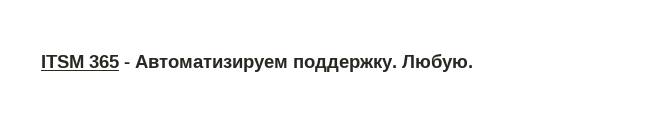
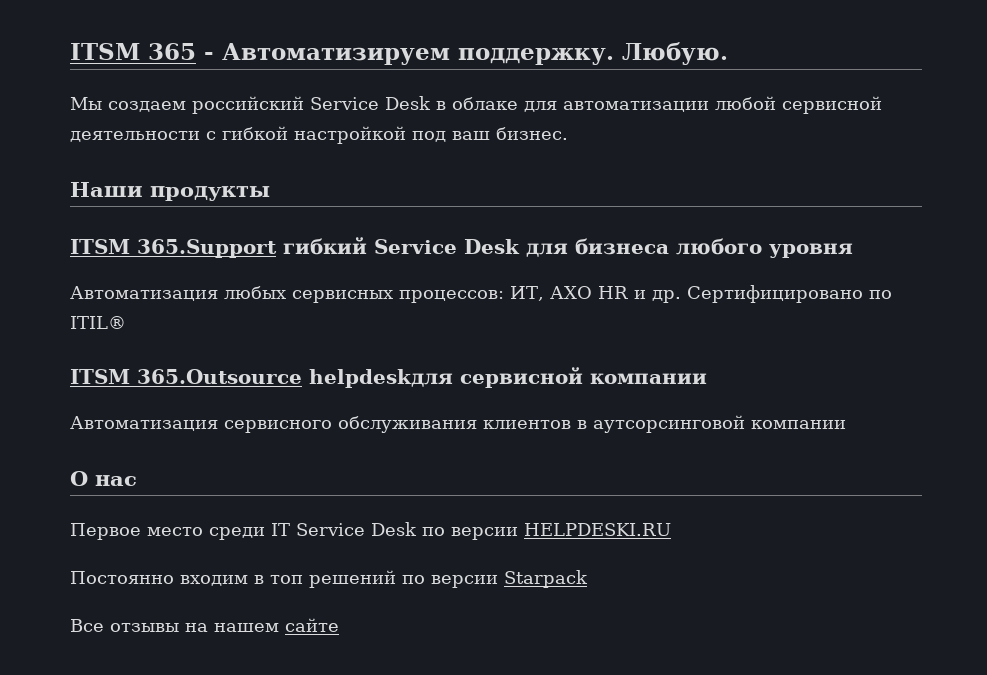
(473, 62) none -> [70,96,882,114] [70,126,568,144] [70,182,270,201] [70,237,853,258] [70,285,892,303] [70,316,126,329] [70,367,707,388] [70,415,846,433] [70,471,137,486] [70,522,671,540] [70,570,588,588] [70,618,339,632] // Мы создаем российский Service Desk в облаке для автоматизации любой сервисной деятельности с гибкой настройкой под ваш бизнес. // Наши продукты // ITSM 365.Support гибкий Service Desk для бизнеса любого уровня // Автоматизация любых сервисных процессов: ИТ, АХО HR и др. Сертифицировано по ITIL® // ITSM 365.Outsource helpdeskдля сервисной компании // Автоматизация сервисного обслуживания клиентов в аутсорсинговой компании // О нас // Первое место среди IT Service Desk по версии HELPDESKI.RU // Постоянно входим в топ решений по версии Starpack // Все отзывы на нашем сайте

